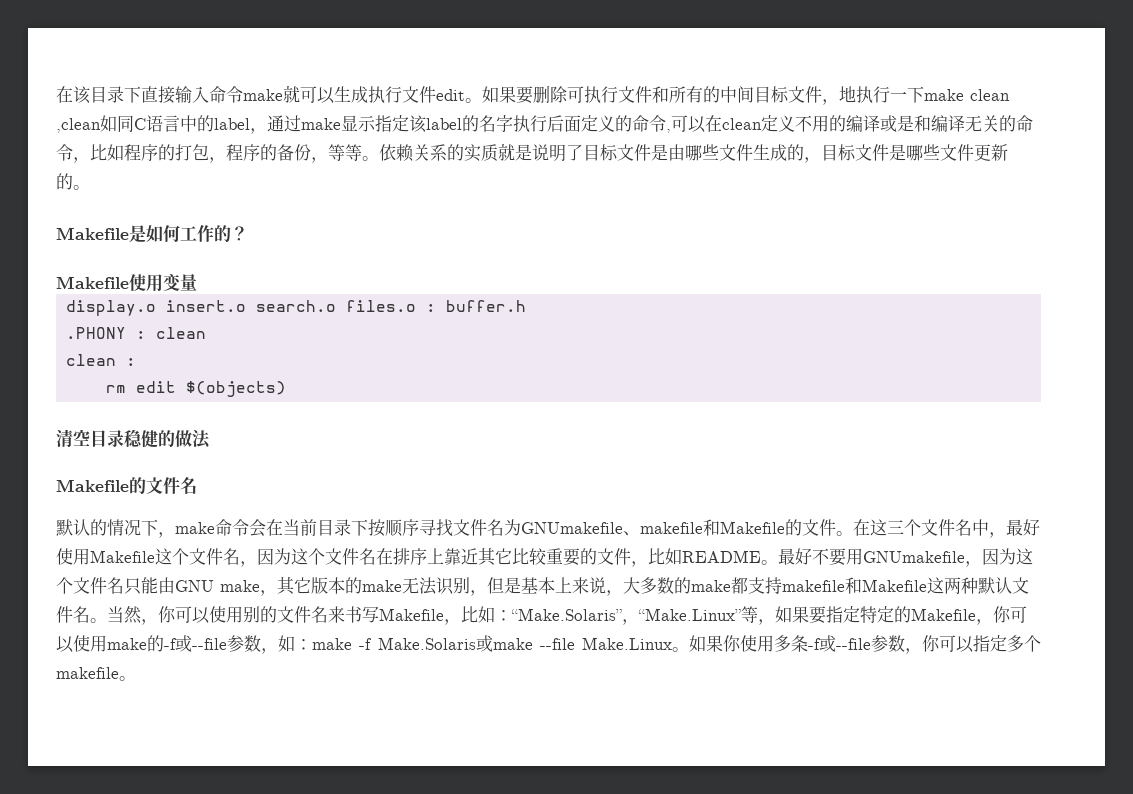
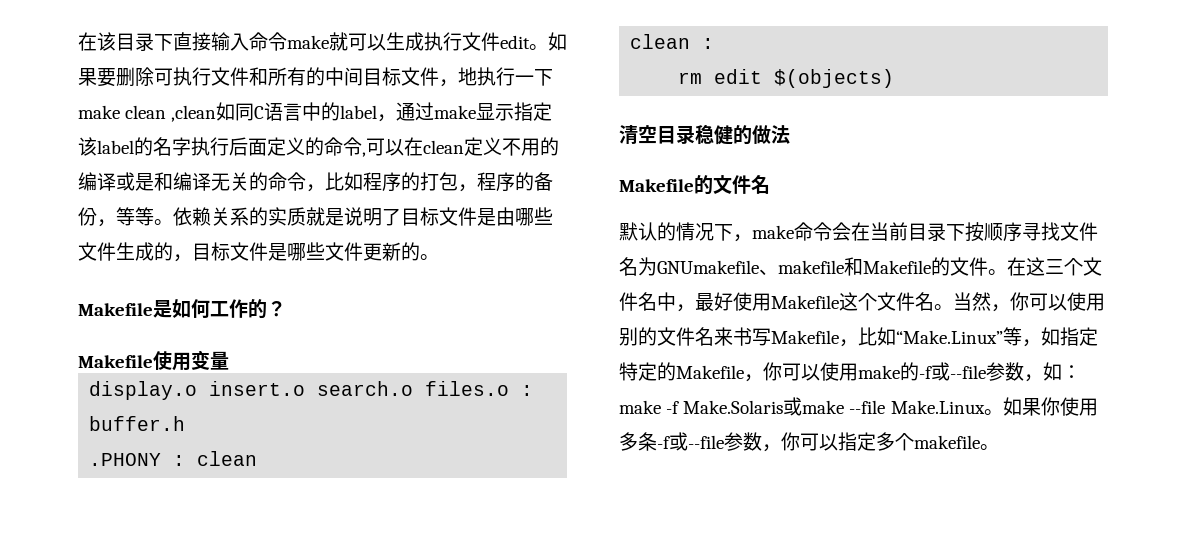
[240,547,1033,567] [56,576,1029,596] [56,606,90,623] ，因为这个文件名在排序上靠近其它比较重要的文件，比如README。最好不要用GNUmakefile，因为这个文件名只能由GNU make，其它版本的make无法识别，但是基本上来说，大多数的make都支持makefile和Makefile这两种默认文件名 -> (934, 301) none
[495,608,639,625] ：“Make.Solaris”， -> (896, 336) none
[792,606,826,624] 果要 -> (1060, 336) none

